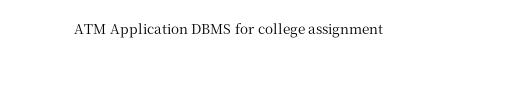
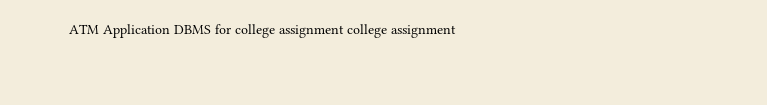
(384, 31) none -> [347,24,456,38] college assignment

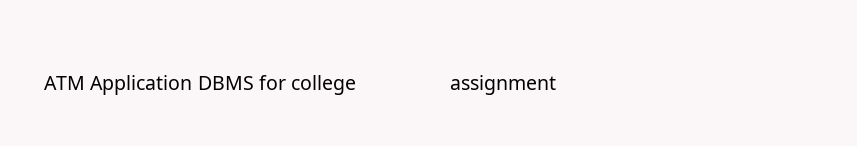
[347,24,456,38] college assignment -> (556, 85) none

